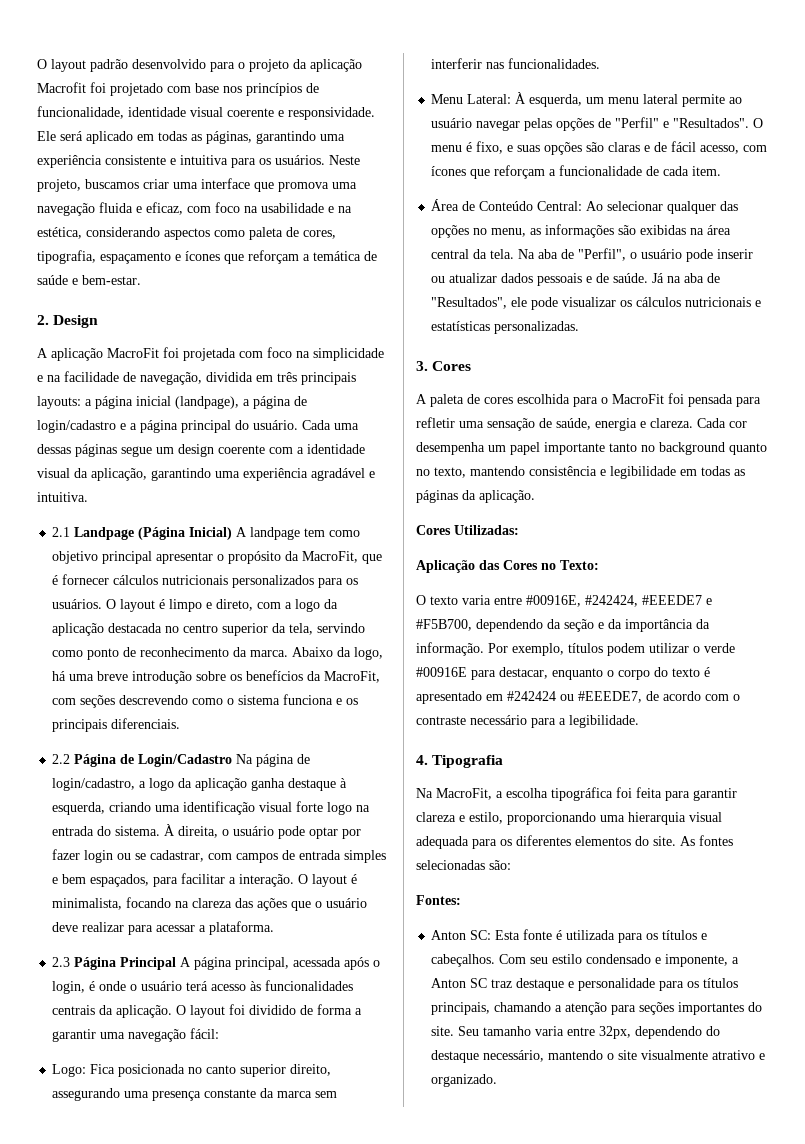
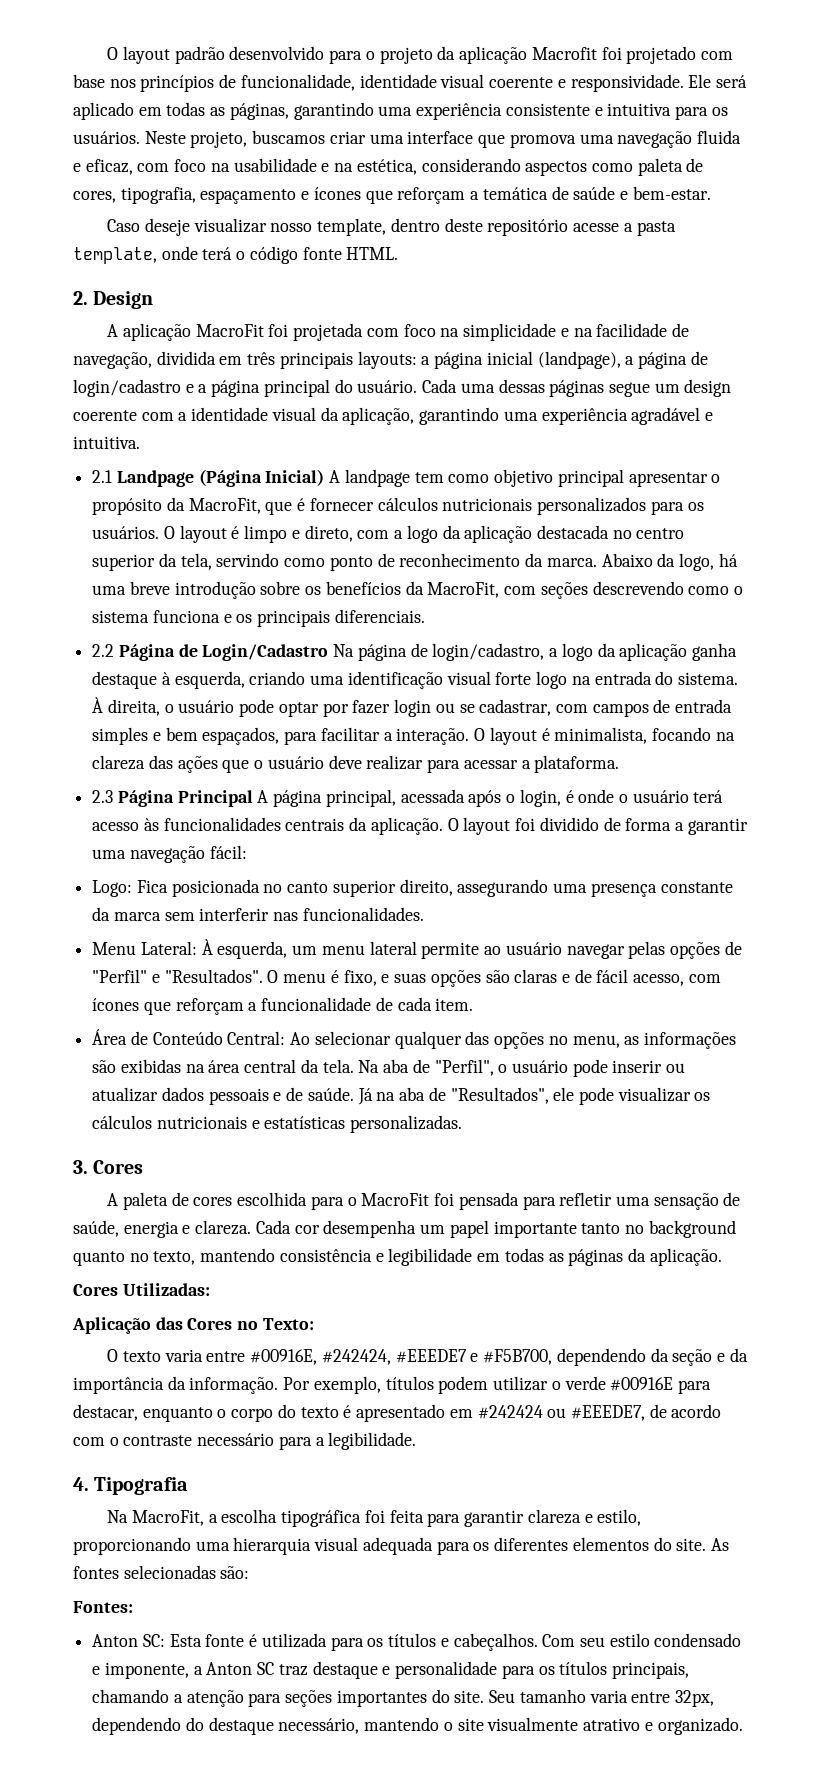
(141, 280) none -> [107,218,676,236] [73,246,399,264] // Caso deseje visualizar nosso template, dentro deste repositório acesse a pasta template, onde terá o código fonte HTML.

